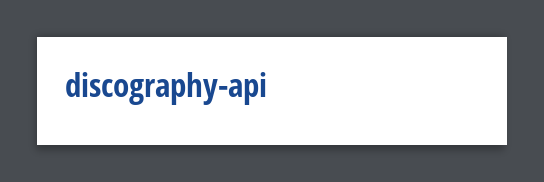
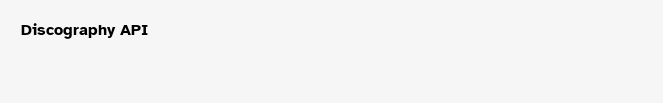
[65,72,267,105] discography-api -> [21,23,148,39] Discography API

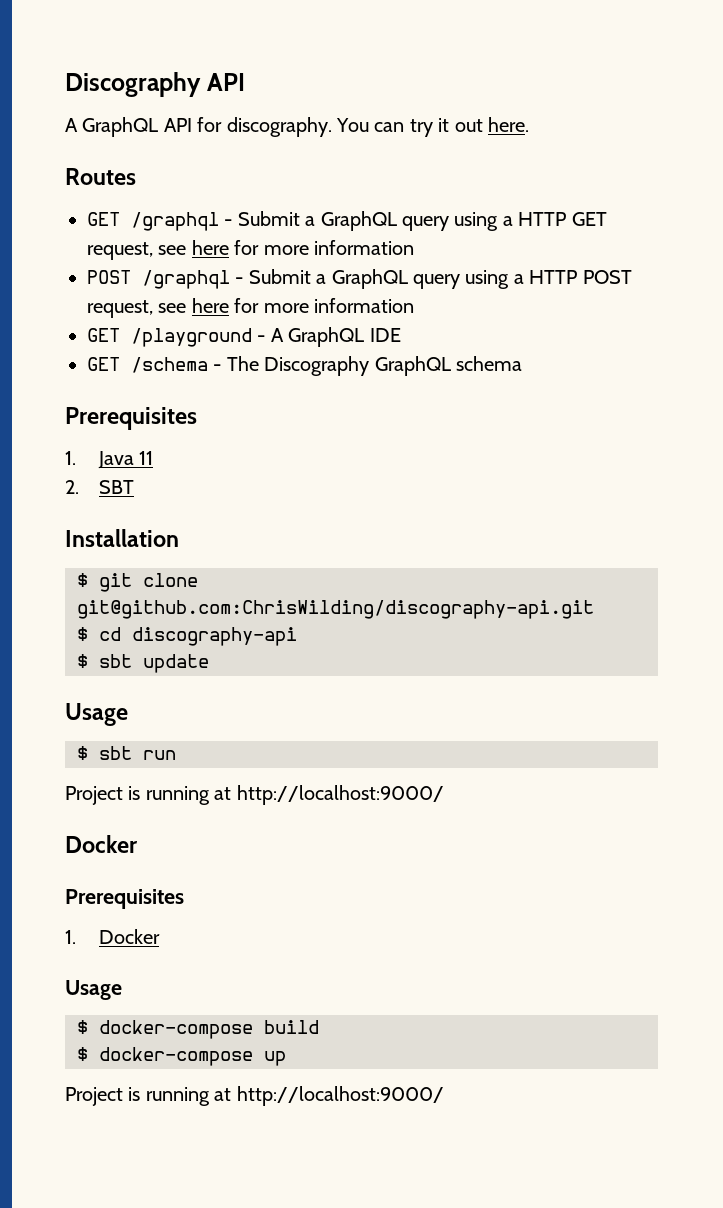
(148, 30) none -> [65,117,529,137] [65,168,136,185] [87,211,607,231] [87,240,414,260] [87,269,632,289] [87,298,414,318] [87,327,401,347] [87,356,522,376] [65,407,197,430] [65,451,154,469] [65,480,134,494] [65,529,179,547] [77,573,198,592] [77,600,594,619] [77,627,297,646] [77,654,209,673] [65,703,128,726] [77,746,176,760] [65,785,444,805] [65,835,138,853] [65,889,184,909] [65,929,160,944] [65,980,122,1000] [77,1020,319,1039] [77,1047,286,1066] [65,1086,444,1106] // A GraphQL API for discography. You can try it out here. // Routes // GET /graphql - Submit a GraphQL query using a HTTP GET request, see here for more information // POST /graphql - Submit a GraphQL query using a HTTP POST request, see here for more information // GET /playground - A GraphQL IDE // GET /schema - The Discography GraphQL schema // Prerequisites // 1. Java 11 // 2. SBT // Installation // $ git clone git@github.com:ChrisWilding/discography-api.git // $ cd discography-api // $ sbt update // Usage // $ sbt run // Project is running at http://localhost:9000/ // Docker // Prerequisites // 1. Docker // Usage // $ docker-compose build // $ docker-compose up // Project is running at http://localhost:9000/

